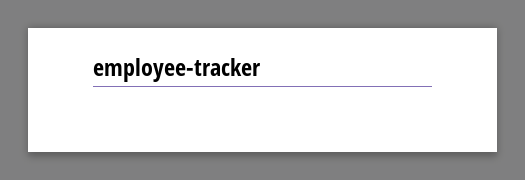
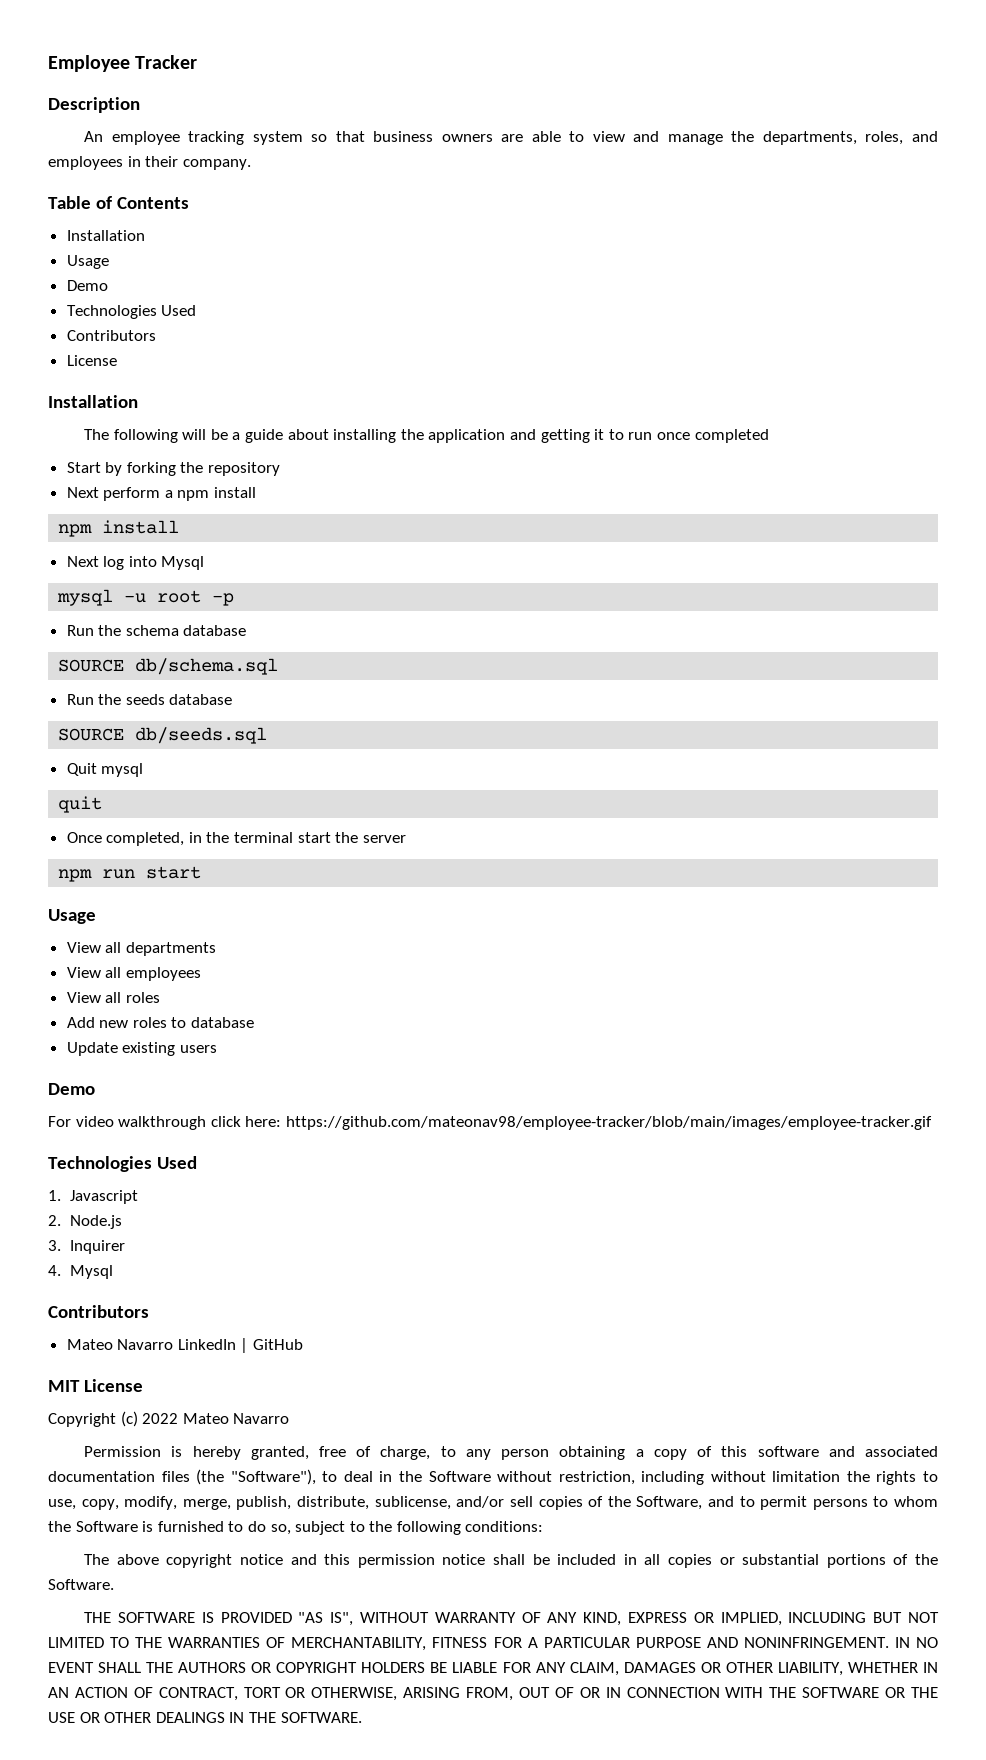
[93,58,261,82] employee-tracker -> [48,55,198,72] [48,97,140,113] [84,131,939,145] [48,156,251,170] [48,196,189,209] [66,230,145,241] [66,255,109,269] [66,280,108,291] [66,305,197,319] [66,330,156,341] [66,355,117,366] [48,395,138,408] [84,429,769,443] [66,462,281,476] [66,487,257,501] [58,520,180,537] [66,556,205,570] [57,589,235,606] [66,625,247,636] [58,658,279,675] [66,694,233,705] [58,727,268,744] [66,763,144,777] [58,796,103,813] [66,832,406,846] [58,866,202,882] [48,909,96,924] [66,942,216,956] [66,967,201,981] [66,992,160,1003] [66,1017,255,1028] [66,1042,217,1056] [48,1083,95,1095] [48,1116,932,1130] [48,1156,197,1172] [48,1190,138,1204] [48,1215,122,1229] [48,1240,125,1254] [48,1265,113,1279] [48,1305,149,1318] [66,1338,304,1353] [48,1379,143,1392] [48,1411,290,1427] [84,1446,939,1460] [48,1469,938,1485] [48,1496,938,1510] [48,1521,544,1535] [84,1554,938,1568] [48,1579,114,1590] [84,1612,940,1626] [48,1637,938,1651] [48,1662,938,1676] [48,1687,939,1701] [48,1712,362,1723] Employee Tracker // Description // An employee tracking system so that business owners are able to view and manage the departments, roles, and employees in their company. // Table of Contents // Installation // Usage // Demo // Technologies Used // Contributors // License // Installation // The following will be a guide about installing the application and getting it to run once completed // Start by forking the repository // Next perform a npm install // npm install // Next log into Mysql // mysql -u root -p // Run the schema database // SOURCE db/schema.sql // Run the seeds database // SOURCE db/seeds.sql // Quit mysql // quit // Once completed, in the terminal start the server // npm run start // Usage // View all departments // View all employees // View all roles // Add new roles to database // Update existing users // Demo // For video walkthrough click here: https://github.com/mateonav98/employee-tracker/blob/main/images/employee-tracker.gif // Technologies Used // 1. Javascript // 2. Node.js // 3. Inquirer // 4. Mysql // Contributors // Mateo Navarro LinkedIn | GitHub // MIT License // Copyright (c) 2022 Mateo Navarro // Permission is hereby granted, free of charge, to any person obtaining a copy of this software and associated documentation files (the "Software"), to deal in the Software without restriction, including without limitation the rights to use, copy, modify, merge, publish, distribute, sublicense, and/or sell copies of the Software, and to permit persons to whom the Software is furnished to do so, subject to the following conditions: // The above copyright notice and this permission notice shall be included in all copies or substantial portions of the Software. // THE SOFTWARE IS PROVIDED "AS IS", WITHOUT WARRANTY OF ANY KIND, EXPRESS OR IMPLIED, INCLUDING BUT NOT LIMITED TO THE WARRANTIES OF MERCHANTABILITY, FITNESS FOR A PARTICULAR PURPOSE AND NONINFRINGEMENT. IN NO EVENT SHALL THE AUTHORS OR COPYRIGHT HOLDERS BE LIABLE FOR ANY CLAIM, DAMAGES OR OTHER LIABILITY, WHETHER IN AN ACTION OF CONTRACT, TORT OR OTHERWISE, ARISING FROM, OUT OF OR IN CONNECTION WITH THE SOFTWARE OR THE USE OR OTHER DEALINGS IN THE SOFTWARE.

